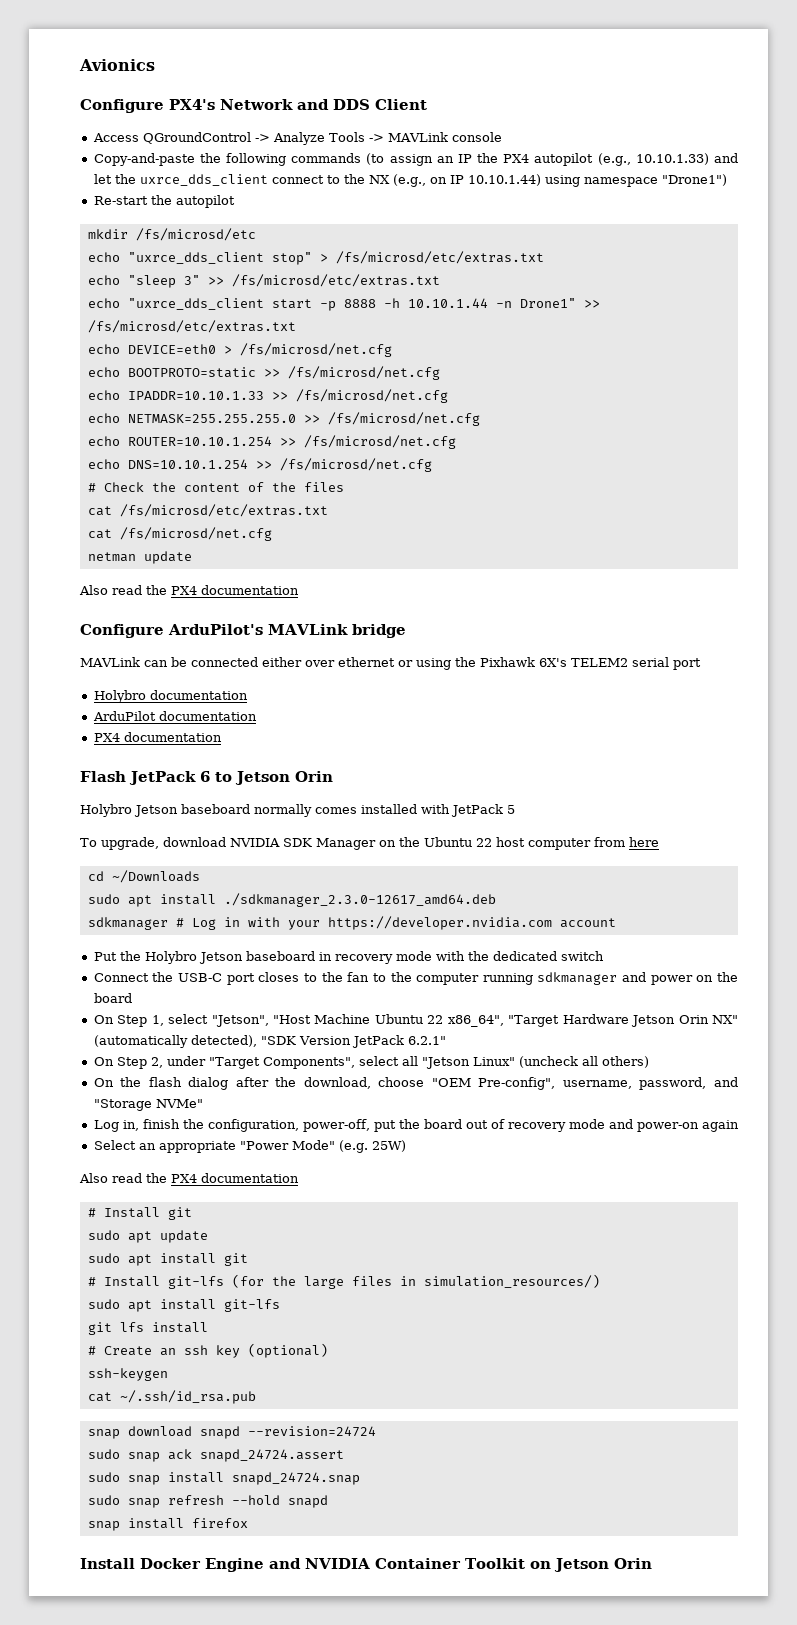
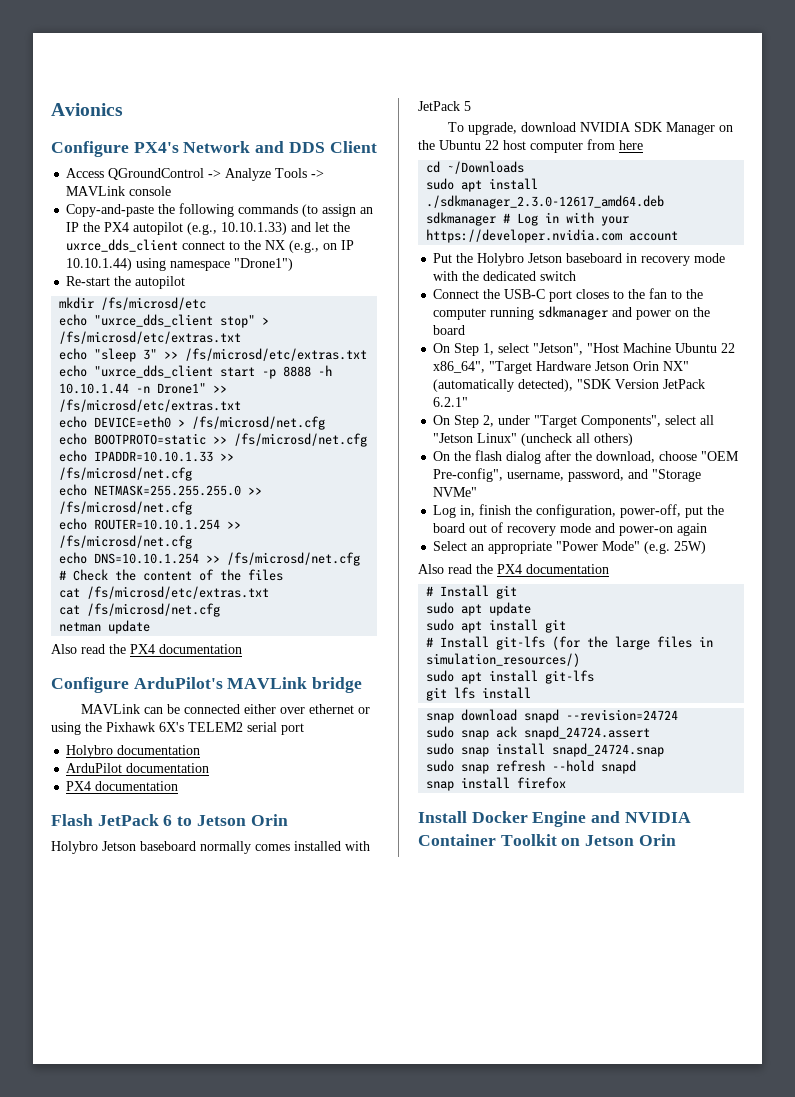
[87,1343,328,1358] [87,1368,168,1381] [87,1390,256,1404] // # Create an ssh key (optional) // ssh-keygen // cat ~/.ssh/id_rsa.pub -> (532, 693) none

